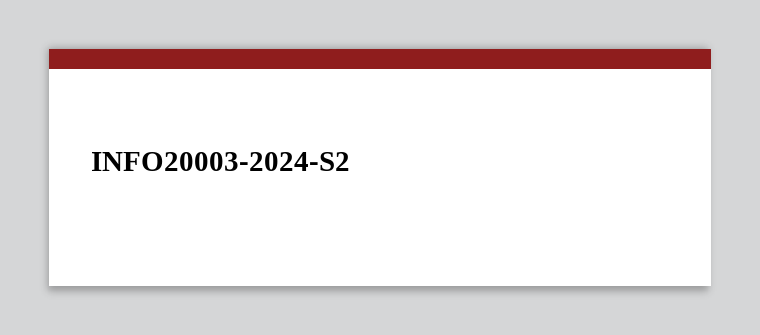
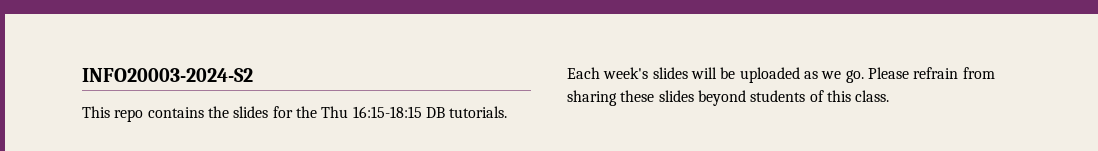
(350, 161) none -> [82,106,508,122] [567,67,995,83] [567,90,890,106] // This repo contains the slides for the Thu 16:15-18:15 DB tutorials. Each week's slides will be uploaded as we go. Please refrain from sharing these slides beyond students of this class.

